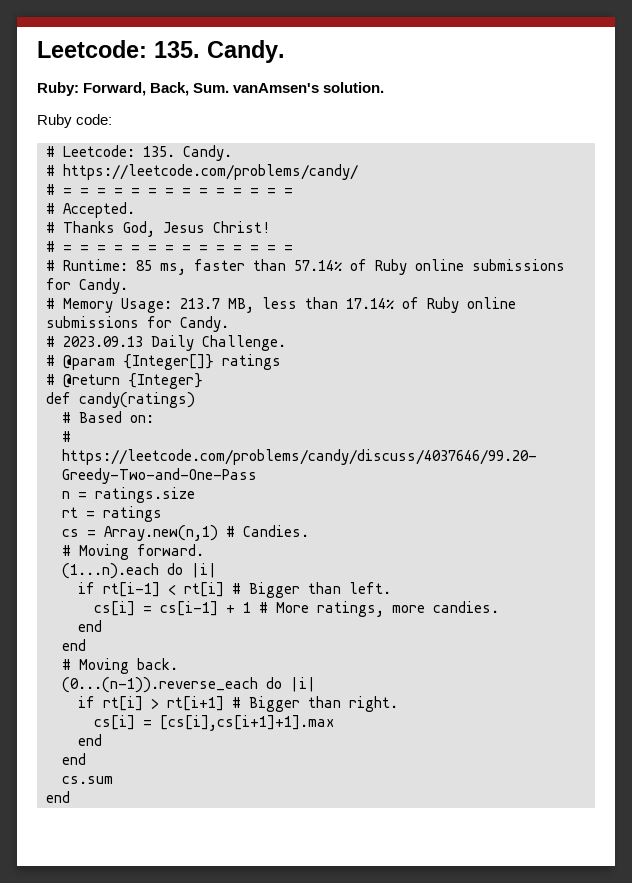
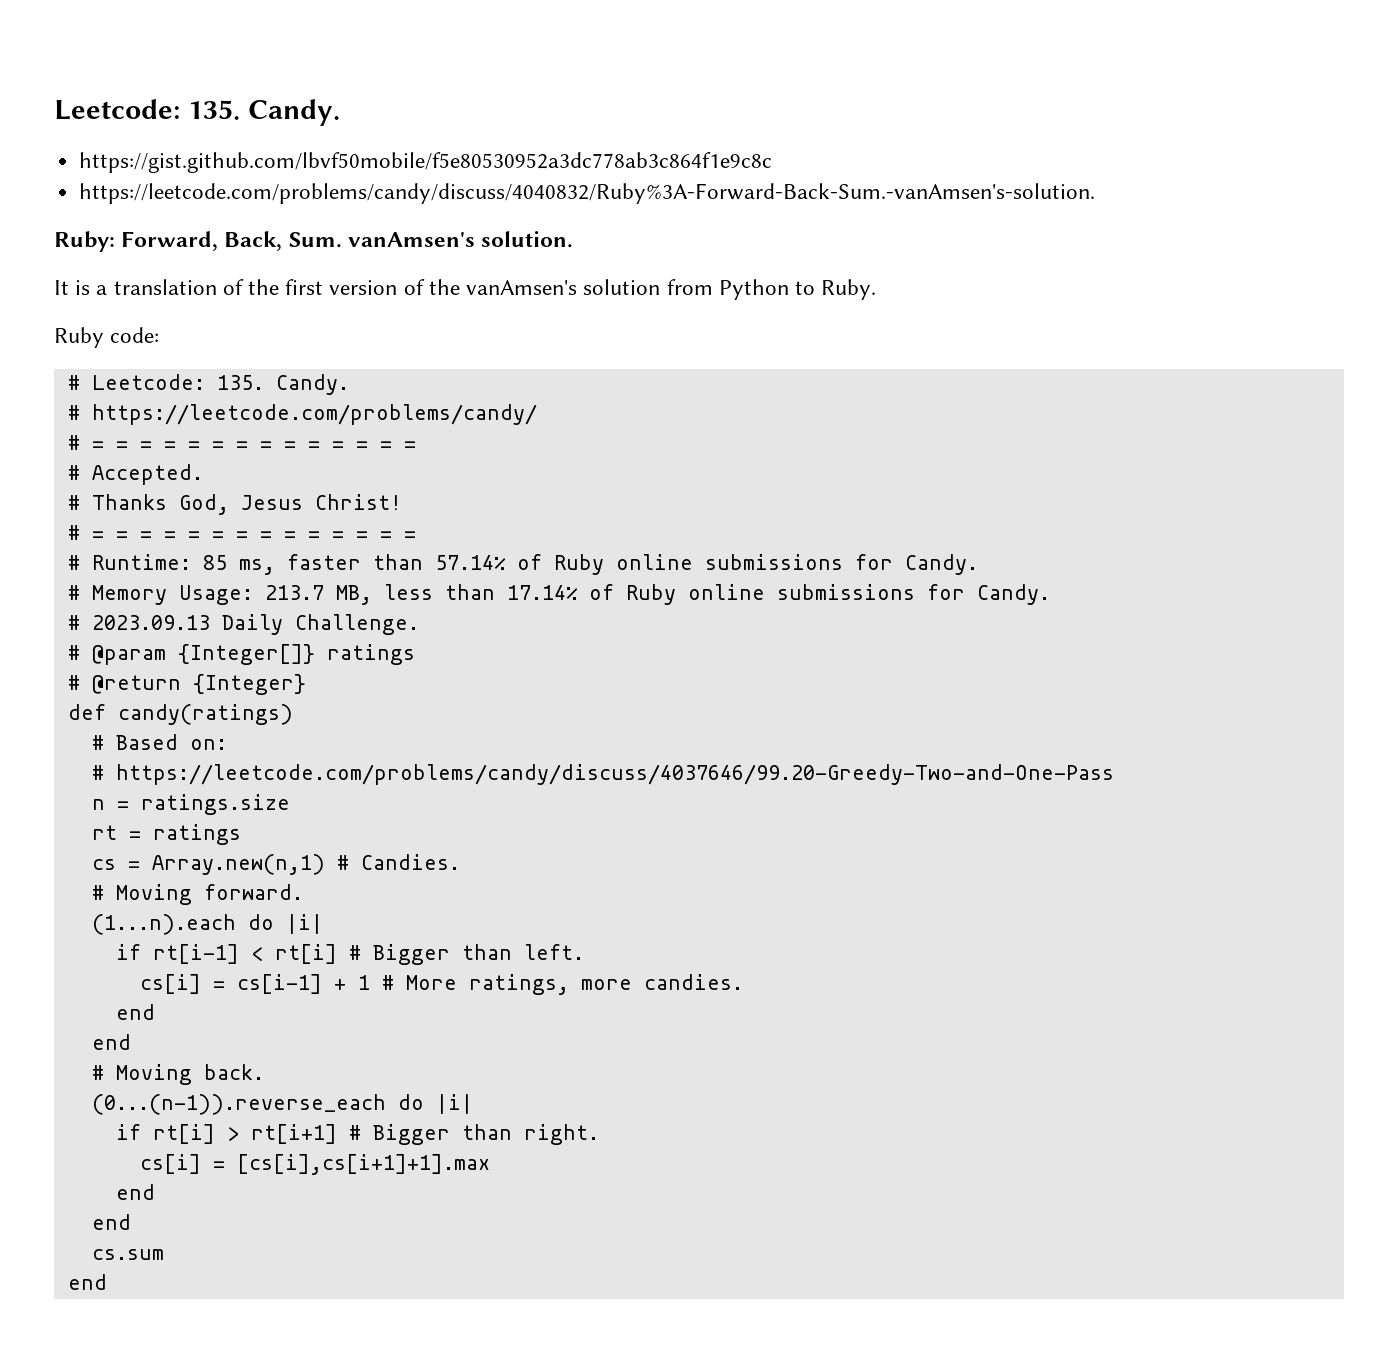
[37,40,285,63] Leetcode: 135. Candy. -> [54,99,340,126] [79,152,773,173] [79,183,1096,204] Leetcode: 135. Candy. // https://gist.github.com/lbvf50mobile/f5e80530952a3dc778ab3c864f1e9c8c // https://leetcode.com/problems/candy/discuss/4040832/Ruby%3A-Forward-Back-Sum.-vanAmsen's-solution.
(385, 87) none -> [54,279,877,300] // It is a translation of the first version of the vanAmsen's solution from Python to Ruby.

